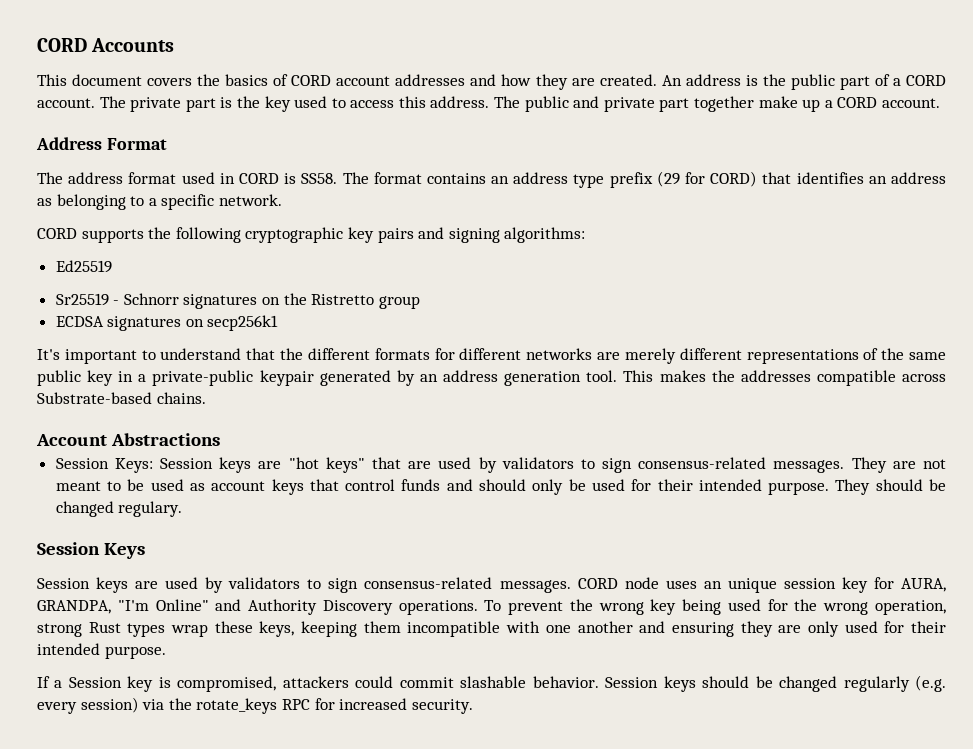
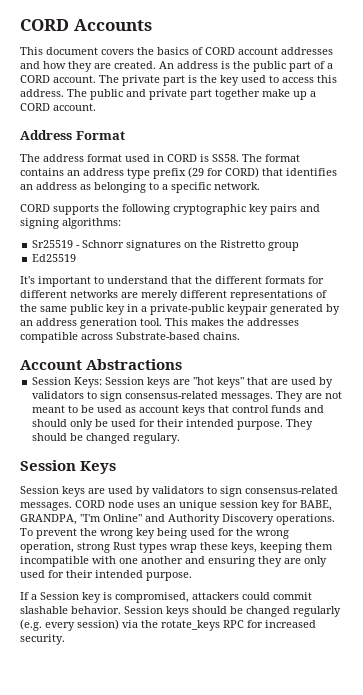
[55,260,112,273] // Ed25519 -> (121, 223) none
[55,315,279,331] ECDSA signatures on secp256k1 -> [32,254,77,262] Ed25519
[900,578,946,592] AURA, -> [300,500,332,511] BABE,

